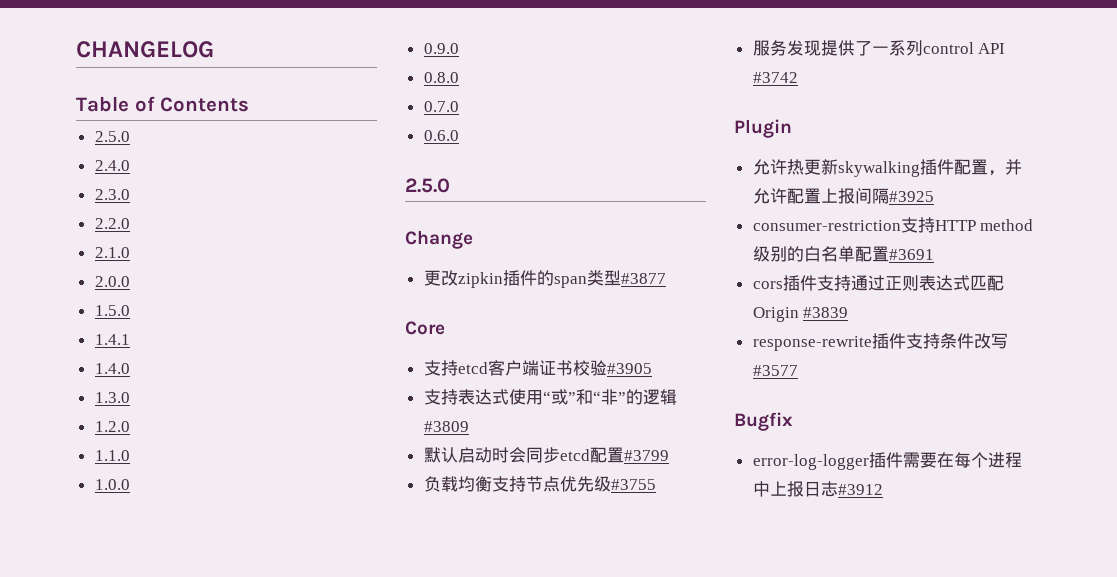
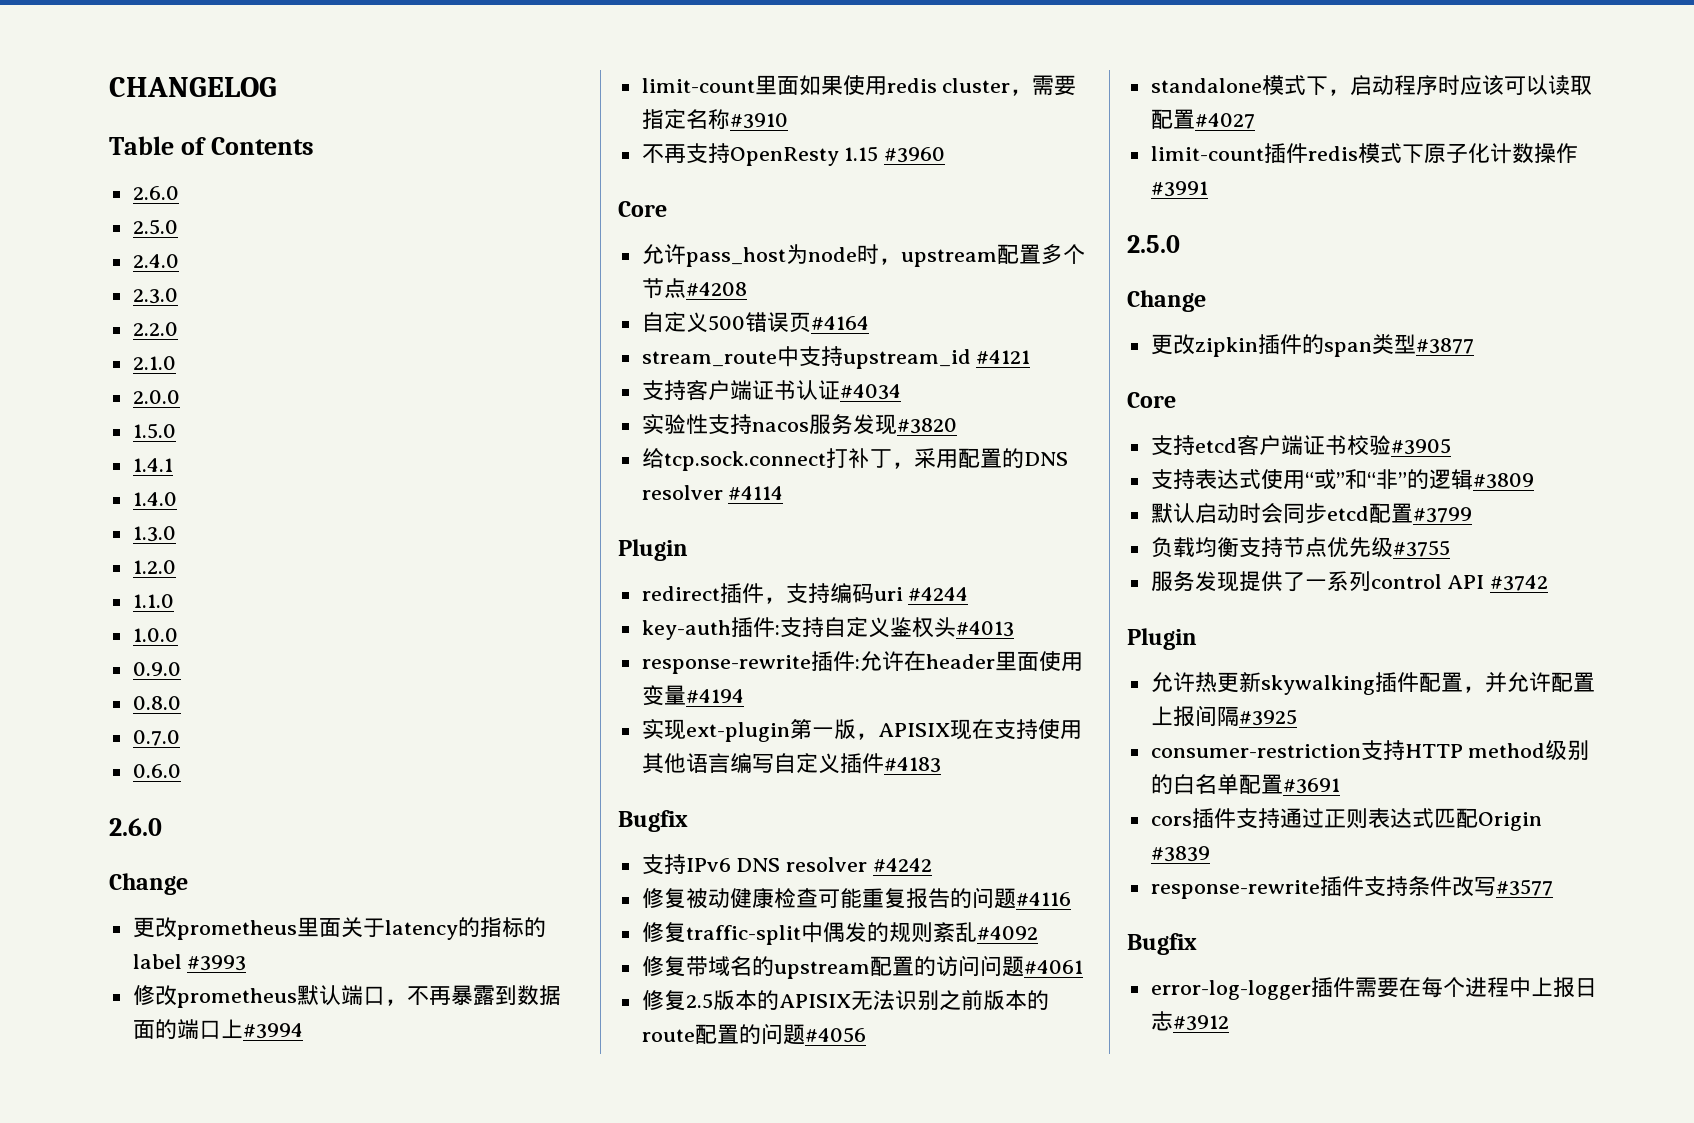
(250, 104) none -> [132,186,179,200] // 2.6.0
(459, 135) none -> [109,818,162,836] [109,873,188,895] [132,917,546,940] [132,954,247,971] [132,985,561,1008] [132,1019,303,1040] [641,75,1077,96] [641,109,788,130] [641,143,946,166] [618,201,667,217] [641,244,1085,267] [641,278,747,299] [641,312,869,333] [641,346,1031,369] [641,380,901,401] [641,414,957,435] [641,448,1068,471] [641,485,784,500] [618,539,688,561] [641,583,969,604] [641,617,1014,640] [641,651,1083,674] [641,685,744,706] [641,719,1082,742] [641,753,941,774] [618,810,688,832] [641,854,933,875] [641,887,1071,909] [641,922,1038,945] [641,955,1083,979] [641,989,1049,1011] [641,1023,866,1045] [1150,75,1592,96] [1150,109,1255,129] [1150,143,1578,164] [1150,181,1208,197] // 2.6.0 // Change // 更改prometheus里面关于latency的指标的label #3993 // 修改prometheus默认端口，不再暴露到数据面的端口上#3994 // limit-count里面如果使用redis cluster，需要指定名称#3910 // 不再支持OpenResty 1.15 #3960 // Core // 允许pass_host为node时，upstream配置多个节点#4208 // 自定义500错误页#4164 // stream_route中支持upstream_id #4121 // 支持客户端证书认证#4034 // 实验性支持nacos服务发现#3820 // 给tcp.sock.connect打补丁，采用配置的DNS resolver #4114 // Plugin // redirect插件，支持编码uri #4244 // key-auth插件:支持自定义鉴权头#4013 // response-rewrite插件:允许在header里面使用变量#4194 // 实现ext-plugin第一版，APISIX现在支持使用其他语言编写自定义插件#4183 // Bugfix // 支持IPv6 DNS resolver #4242 // 修复被动健康检查可能重复报告的问题#4116 // 修复traffic-split中偶发的规则紊乱#4092 // 修复带域名的upstream配置的访问问题#4061 // 修复2.5版本的APISIX无法识别之前版本的route配置的问题#4056 // standalone模式下，启动程序时应该可以读取配置#4027 // limit-count插件redis模式下原子化计数操作#3991

